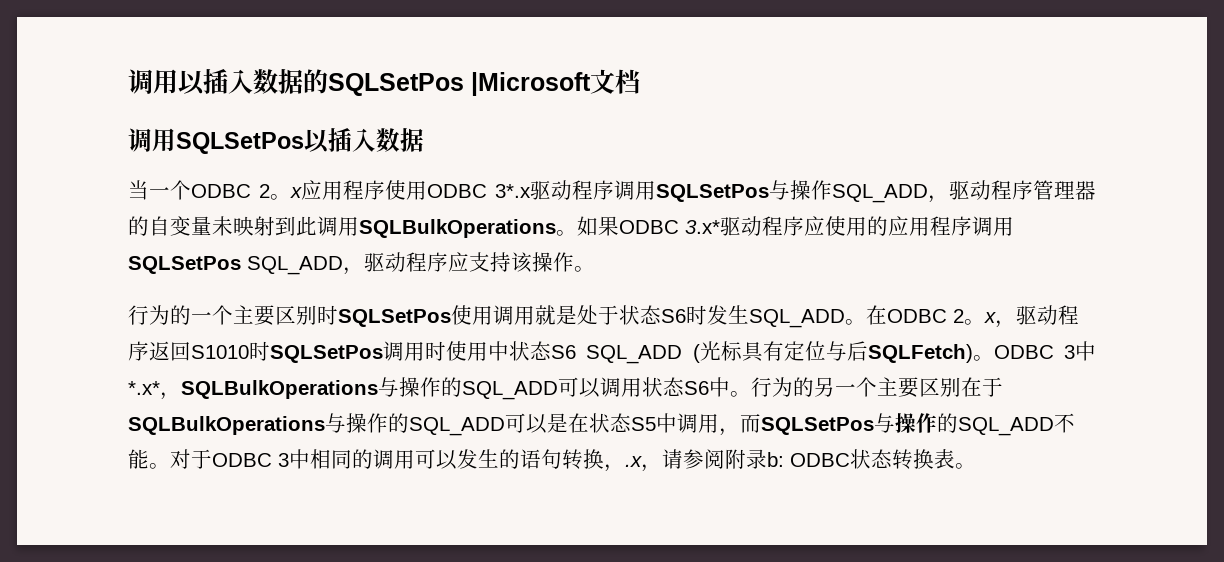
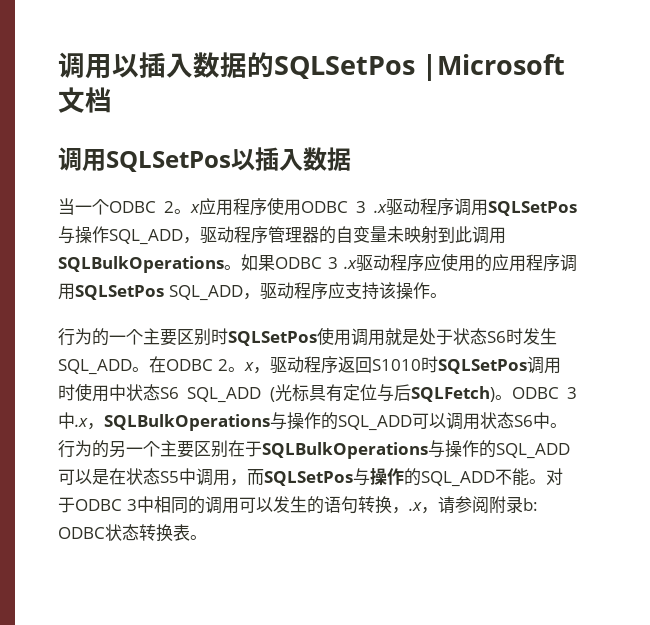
[495,184,531,198] 3*.x -> [356,201,387,213] 3 .x
[685,220,720,234] 3.x* -> [328,257,357,269] 3 .x
[128,381,160,395] *.x* -> [75,418,88,427] .x

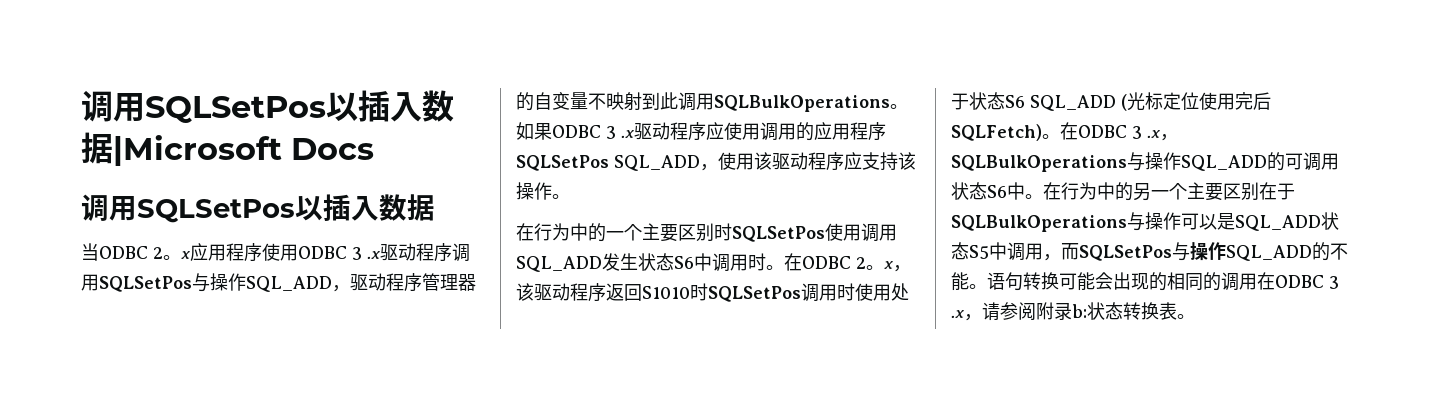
[58,52,566,81] [58,87,112,113] 调用以插入数据的SQLSetPos |Microsoft文档 -> [81,90,454,123] [81,132,374,166] 调用SQLSetPos以插入数据|Microsoft Docs
[75,199,109,215] 一个 -> (99, 252) none
[387,226,404,243] 未 -> [588,93,606,110] 不
(475, 263) none -> [760,122,796,141] 调用
[560,254,577,272] [58,283,75,300] 调用 -> (886, 131) none
(260, 296) none -> [718,152,772,170] 使用该
[58,328,92,346] 行为 -> [516,223,588,241] 在行为中
[385,328,557,345] [58,359,132,375] 就是处于状态S6时发生SQL_ADD -> [516,253,766,272] SQL_ADD发生状态S6中调用时
(270, 370) none -> [516,283,534,301] 该
[109,384,126,401] 中 -> [891,283,909,301] [951,93,969,110] 处于
[308,384,394,402] 具有定位与 -> [1163,92,1253,110] 定位使用完
[511,387,577,399] [58,412,75,429] ODBC 3中 -> [1060,122,1142,140] 在ODBC 3
[321,412,446,431] 的SQL_ADD可以 -> [1181,152,1303,171] SQL_ADD的可
[58,440,92,458] 行为 -> [1043,182,1115,200] 在行为中
[479,440,570,459] [58,468,126,485] 的SQL_ADD可以是在 -> [1181,213,1321,231] 可以是SQL_ADD
[404,468,563,487] [58,496,409,514] 的SQL_ADD不能。对于ODBC 3中相同的调用可以发生的语句转换， -> [1226,242,1348,261] [951,272,1339,291] SQL_ADD的不能。语句转换可能会出现的相同的调用在ODBC 3
[58,527,105,539] ODBC -> (1087, 311) none

